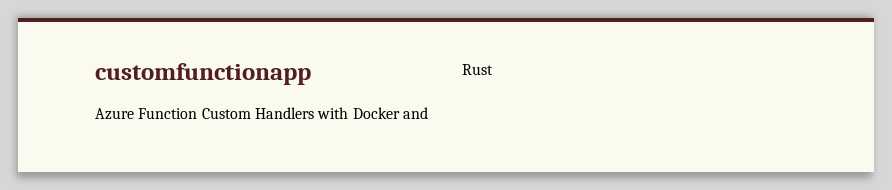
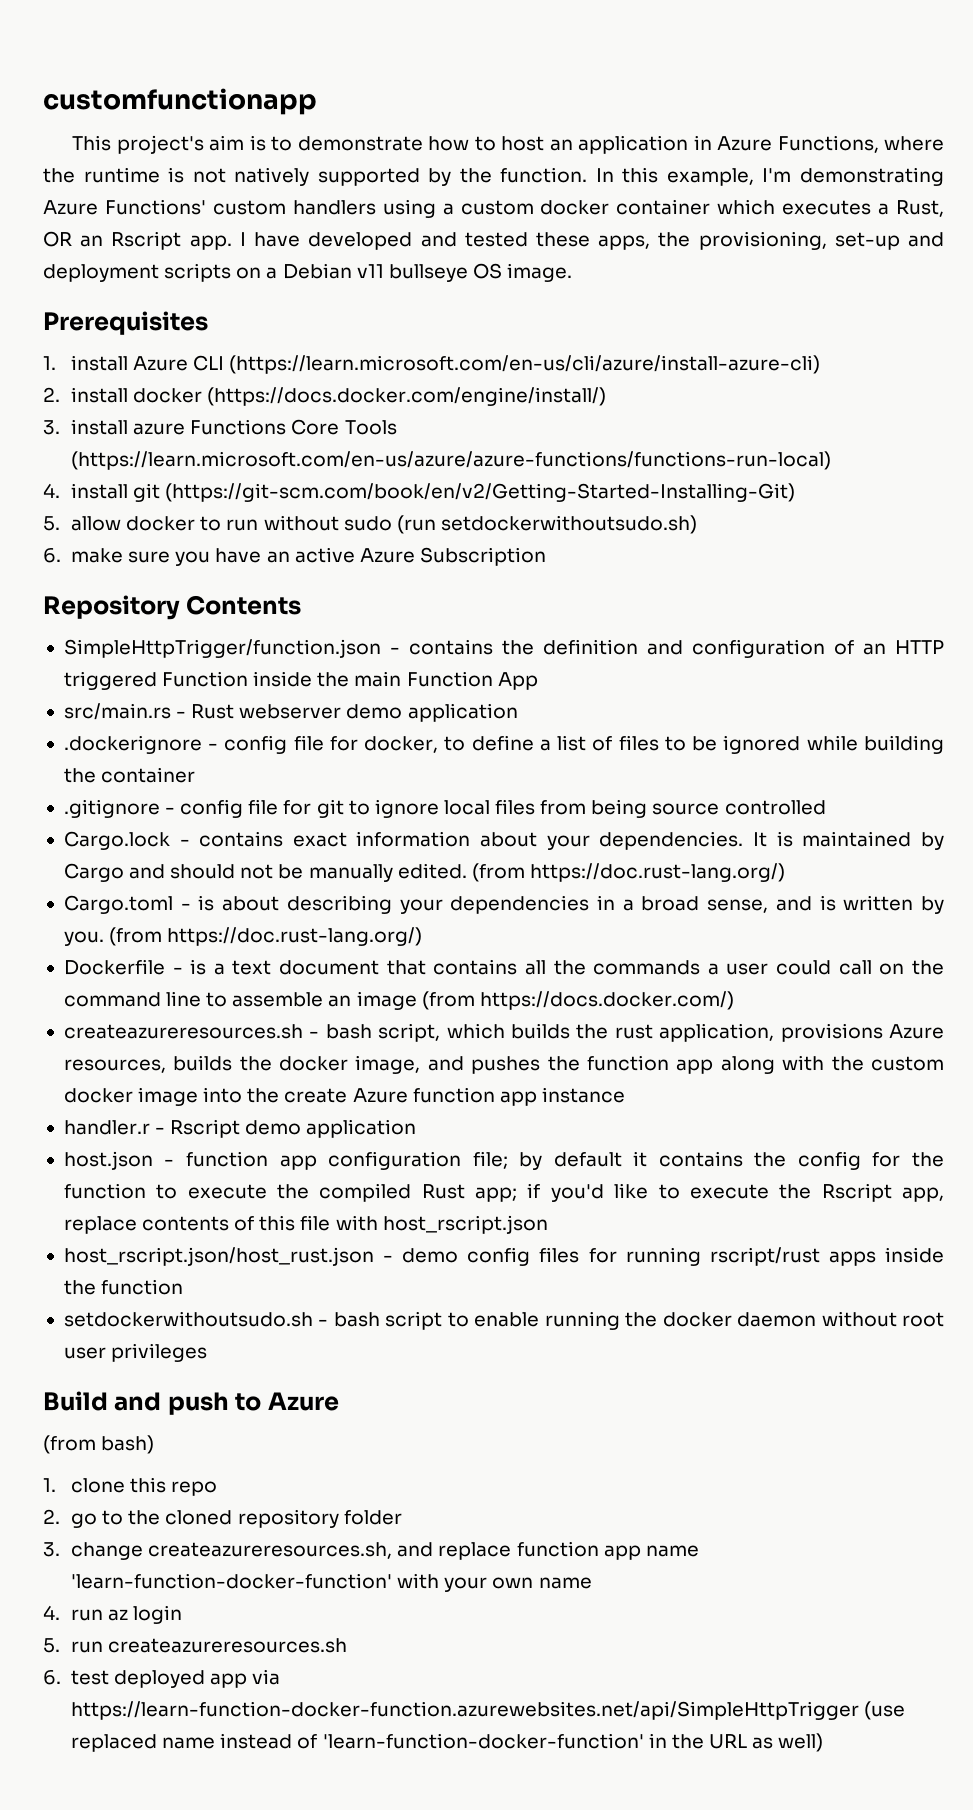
[95,107,428,120] [462,64,493,75] Azure Function Custom Handlers with Docker and Rust -> [72,135,944,154] [43,167,945,186] [43,199,944,218] [43,231,944,250] [43,263,573,282] [43,311,208,335] [43,355,821,374] [43,387,607,406] [43,419,397,435] [71,451,832,470] [43,483,796,502] [43,515,697,534] [43,547,546,566] [43,595,302,620] [63,639,945,658] [63,671,538,690] [63,703,518,722] [63,735,945,754] [63,767,196,783] [63,799,826,818] [63,831,944,850] [63,863,785,882] [63,895,944,914] [63,927,423,946] [63,959,945,975] [63,991,734,1010] [63,1023,944,1042] [63,1055,944,1074] [63,1087,625,1106] [63,1119,417,1138] [63,1151,945,1170] [63,1183,945,1202] [63,1215,548,1234] [63,1247,945,1266] [63,1279,184,1295] [63,1311,945,1330] [63,1343,208,1362] [43,1391,339,1415] [43,1435,155,1454] [43,1477,218,1496] [43,1509,402,1528] [43,1541,699,1560] [71,1573,592,1592] [43,1605,183,1624] [43,1638,348,1653] [43,1669,281,1688] [71,1701,906,1720] [71,1733,824,1752] This project's aim is to demonstrate how to host an application in Azure Functions, where the runtime is not natively supported by the function. In this example, I'm demonstrating Azure Functions' custom handlers using a custom docker container which executes a Rust, OR an Rscript app. I have developed and tested these apps, the provisioning, set-up and deployment scripts on a Debian v11 bullseye OS image. // Prerequisites // 1. install Azure CLI (https://learn.microsoft.com/en-us/cli/azure/install-azure-cli) // 2. install docker (https://docs.docker.com/engine/install/) // 3. install azure Functions Core Tools (https://learn.microsoft.com/en-us/azure/azure-functions/functions-run-local) // 4. install git (https://git-scm.com/book/en/v2/Getting-Started-Installing-Git) // 5. allow docker to run without sudo (run setdockerwithoutsudo.sh) // 6. make sure you have an active Azure Subscription // Repository Contents // SimpleHttpTrigger/function.json - contains the definition and configuration of an HTTP triggered Function inside the main Function App // src/main.rs - Rust webserver demo application // .dockerignore - config file for docker, to define a list of files to be ignored while building the container // .gitignore - config file for git to ignore local files from being source controlled // Cargo.lock - contains exact information about your dependencies. It is maintained by Cargo and should not be manually edited. (from https://doc.rust-lang.org/) // Cargo.toml - is about describing your dependencies in a broad sense, and is written by you. (from https://doc.rust-lang.org/) // Dockerfile - is a text document that contains all the commands a user could call on the command line to assemble an image (from https://docs.docker.com/) // createazureresources.sh - bash script, which builds the rust application, provisions Azure resources, builds the docker image, and pushes the function app along with the custom docker image into the create Azure function app instance // handler.r - Rscript demo application // host.json - function app configuration file; by default it contains the config for the function to execute the compiled Rust app; if you'd like to execute the Rscript app, replace contents of this file with host_rscript.json // host_rscript.json/host_rust.json - demo config files for running rscript/rust apps inside the function // setdockerwithoutsudo.sh - bash script to enable running the docker daemon without root user privileges // Build and push to Azure // (from bash) // 1. clone this repo // 2. go to the cloned repository folder // 3. change createazureresources.sh, and replace function app name 'learn-function-docker-function' with your own name // 4. run az login // 5. run createazureresources.sh // 6. test deployed app via https://learn-function-docker-function.azurewebsites.net/api/SimpleHttpTrigger (use replaced name instead of 'learn-function-docker-function' in the URL as well)

